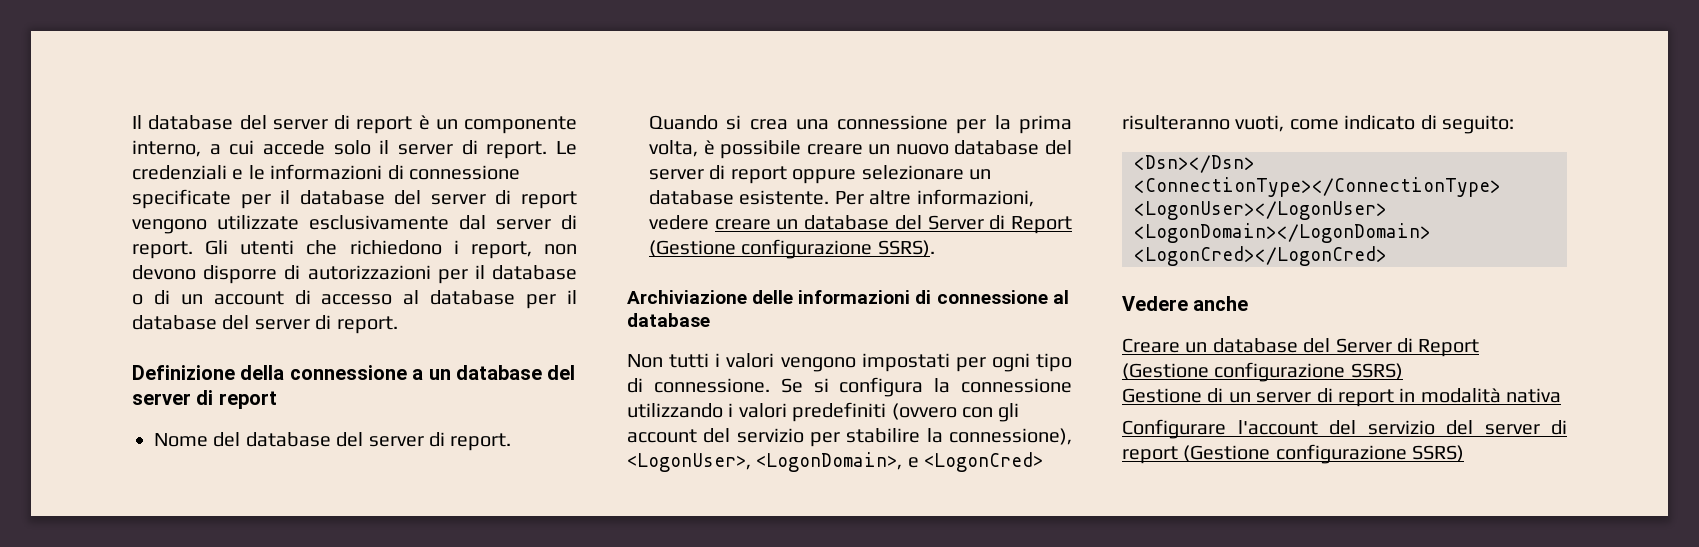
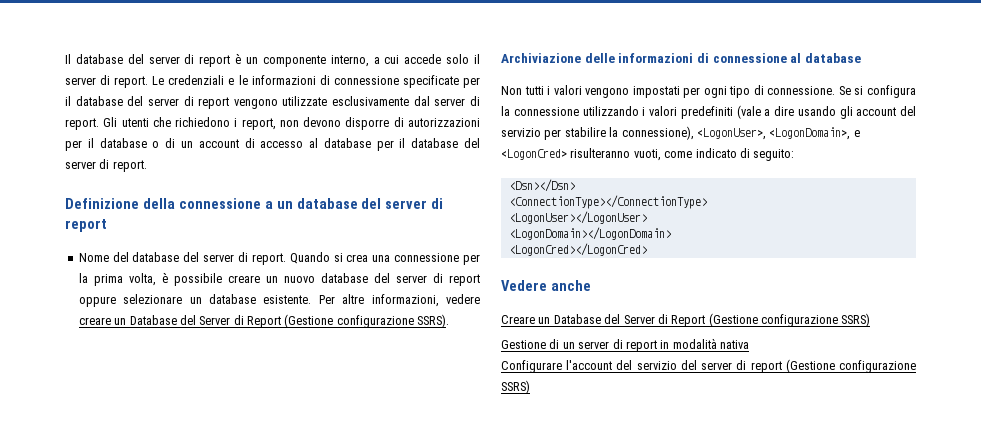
[804,215,890,230] database -> [129,315,177,325] Database
[891,403,993,420] (ovvero con -> [736,105,836,119] (vale a dire usando
[1212,338,1298,353] database -> [553,314,601,324] Database

